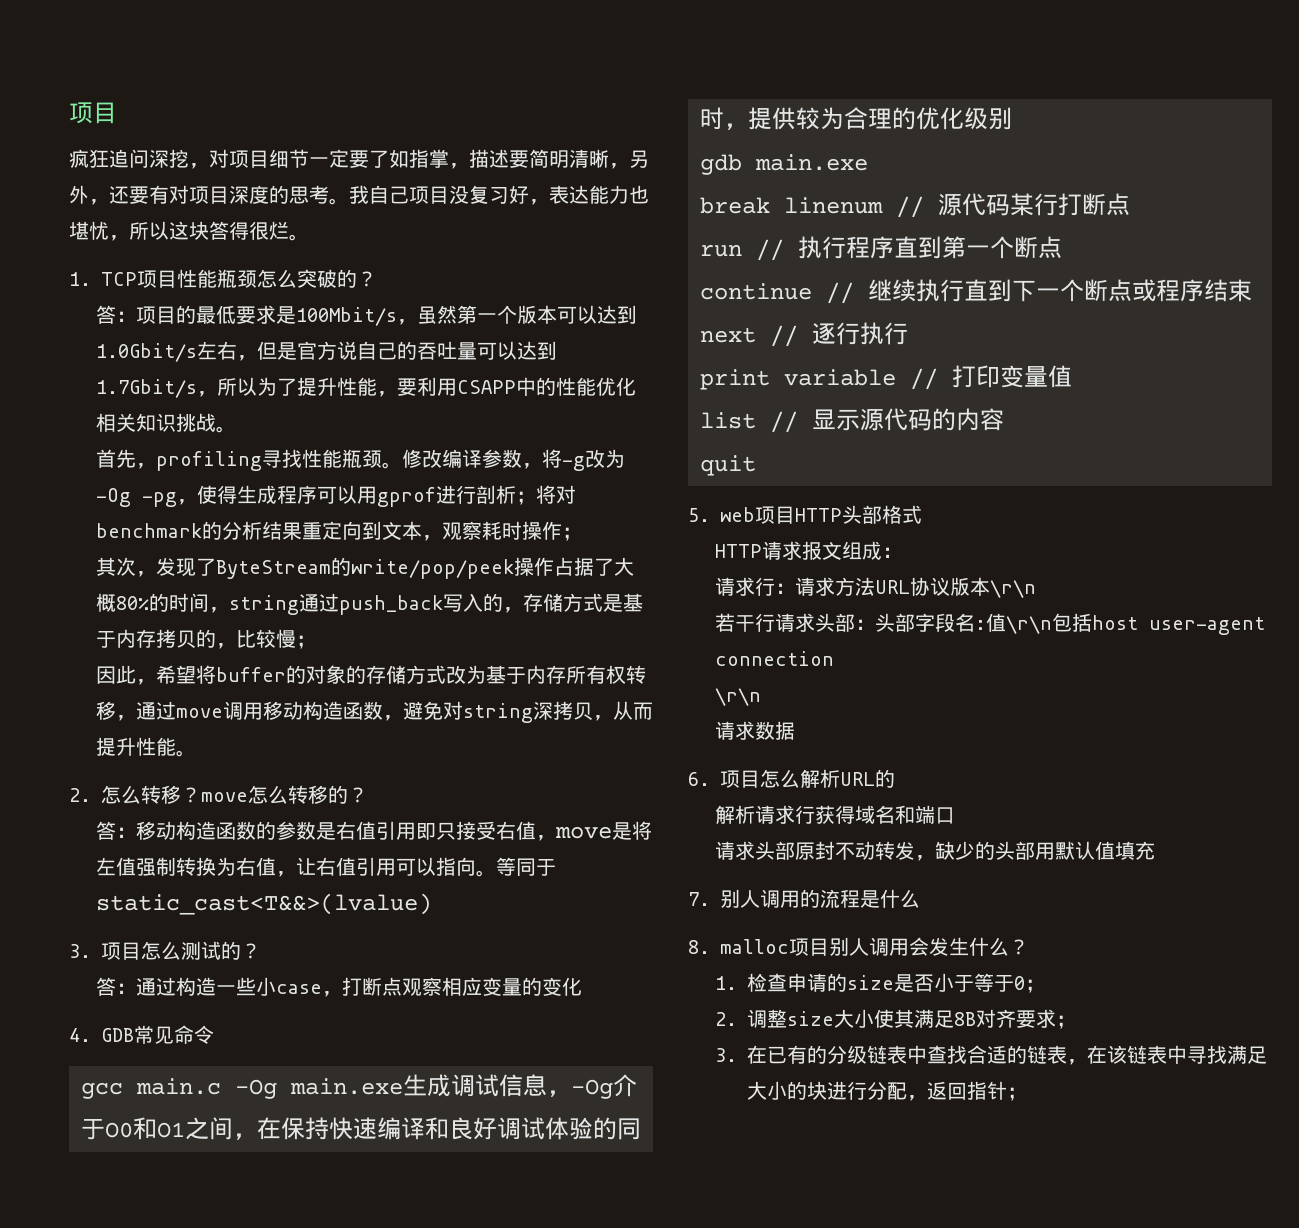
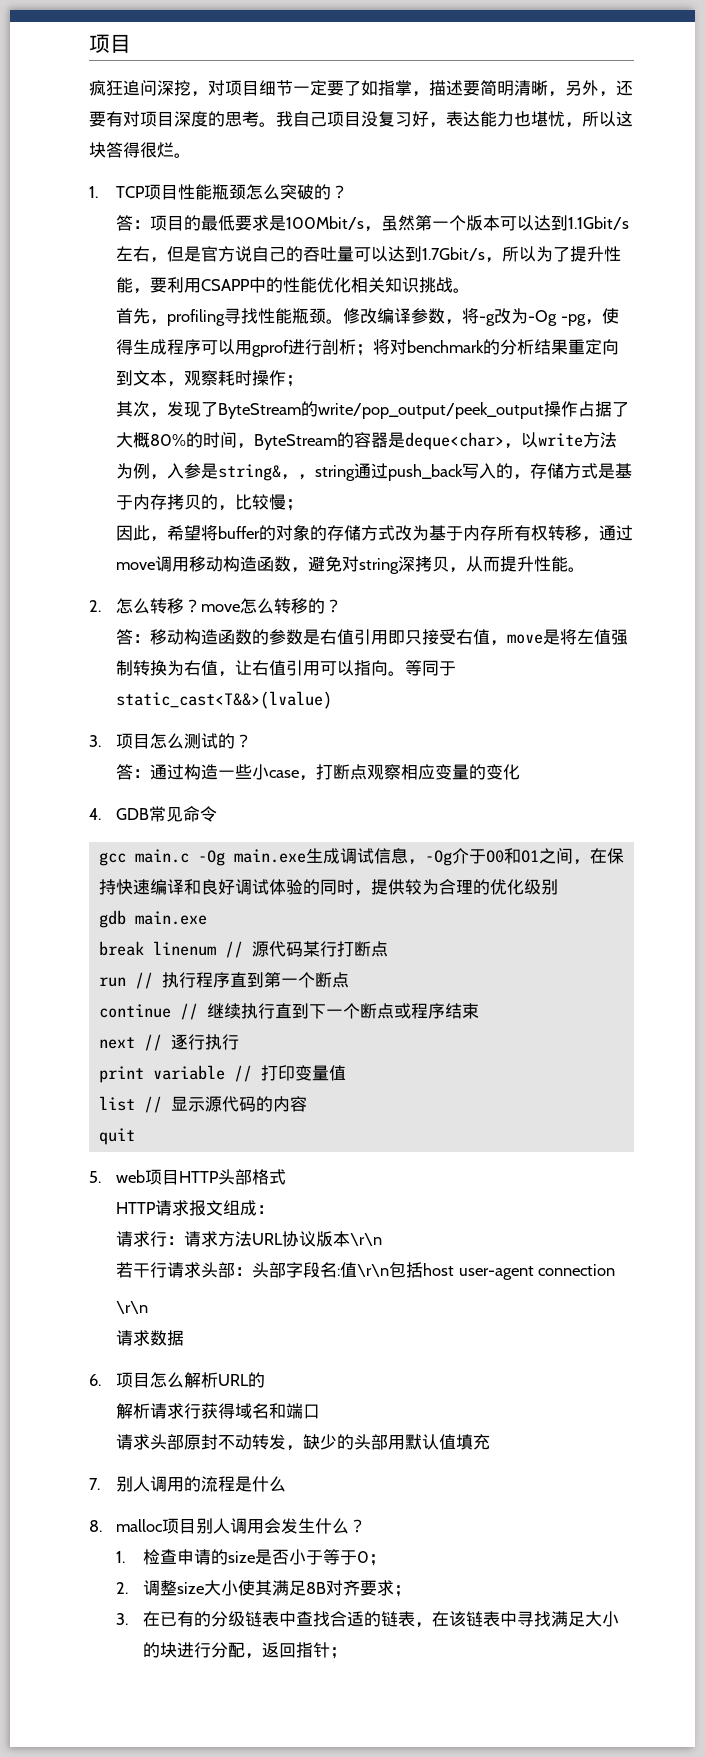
[95,343,197,362] 1.0Gbit/s -> [568,216,630,230] 1.1Gbit/s
[350,559,514,579] write/pop/peek -> [318,402,545,419] write/pop_output/peek_output
(229, 610) none -> [254,432,618,450] [116,463,316,481] ByteStream的容器是deque<char>，以write方法为例，入参是string&，，

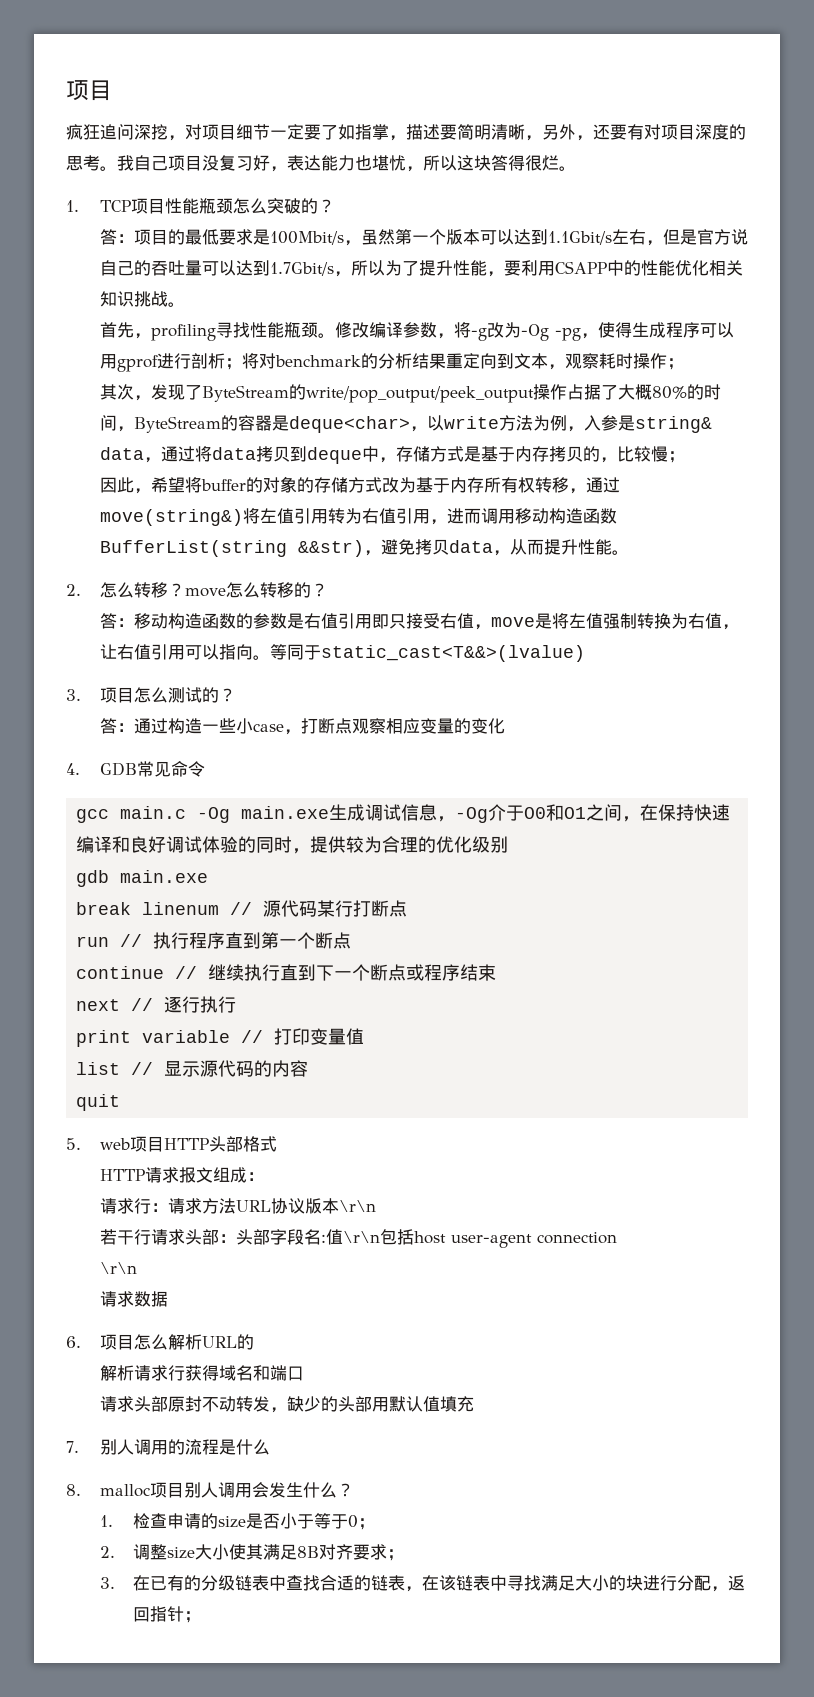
[281,463,514,481] ，，string通过push_back写入的 -> [99,446,379,464] data，通过将data拷贝到deque中
[116,556,450,574] move调用移动构造函数，避免对string深拷贝 -> [99,508,617,526] [99,539,493,557] move(string&)将左值引用转为右值引用，进而调用移动构造函数BufferList(string &&str)，避免拷贝data

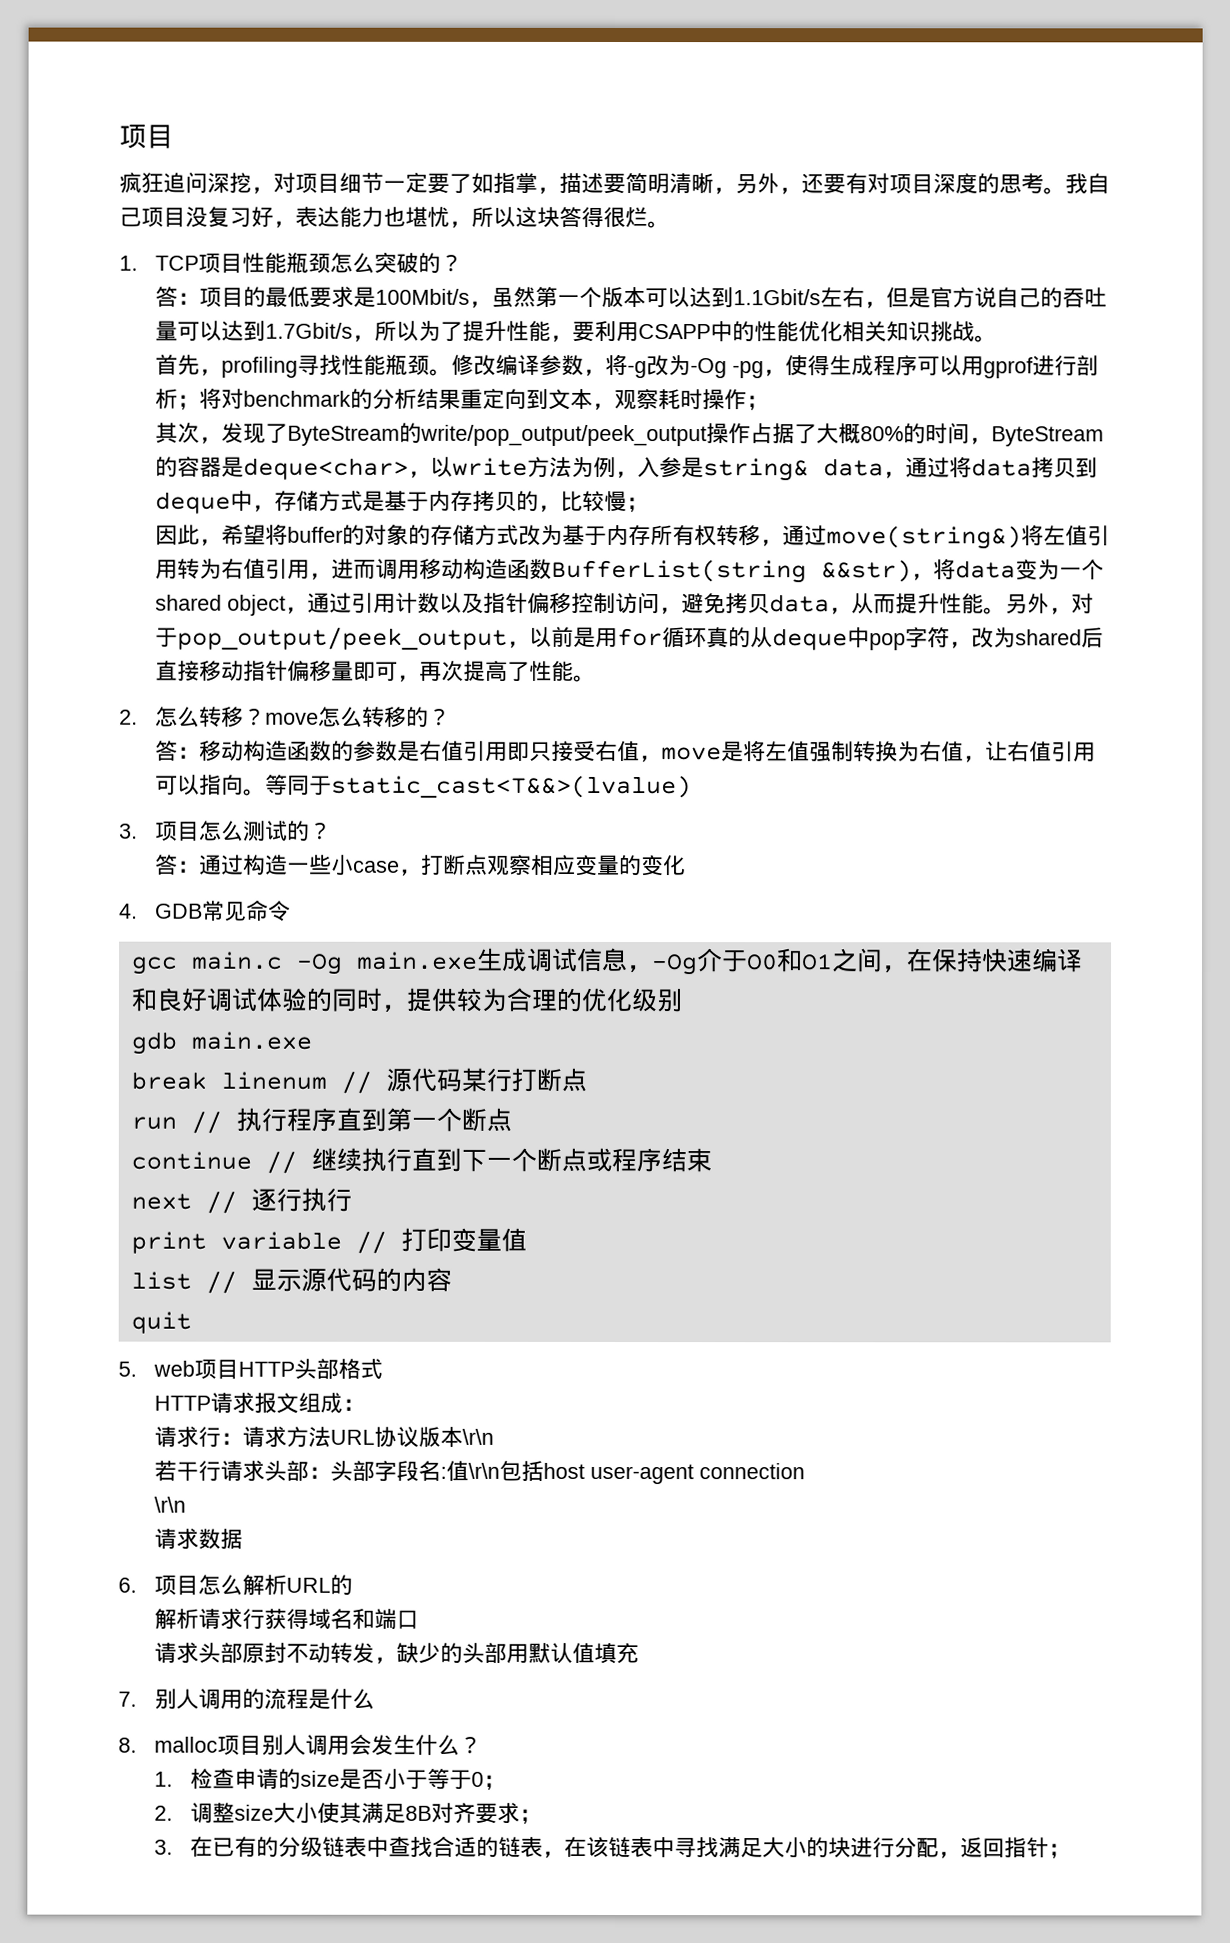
(381, 553) none -> [932,558,1104,581] [154,592,682,616] 将data变为一个shared object，通过引用计数以及指针偏移控制访问，
(629, 552) none -> [1004,593,1094,615] [154,625,1104,651] [154,660,596,682] 另外，对于pop_output/peek_output，以前是用for循环真的从deque中pop字符，改为shared后直接移动指针偏移量即可，再次提高了性能。

